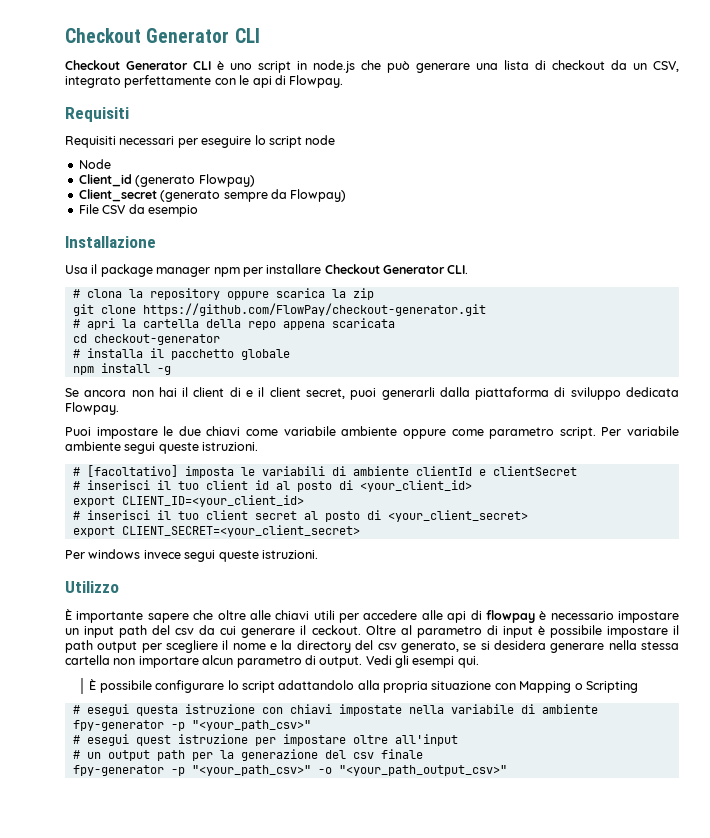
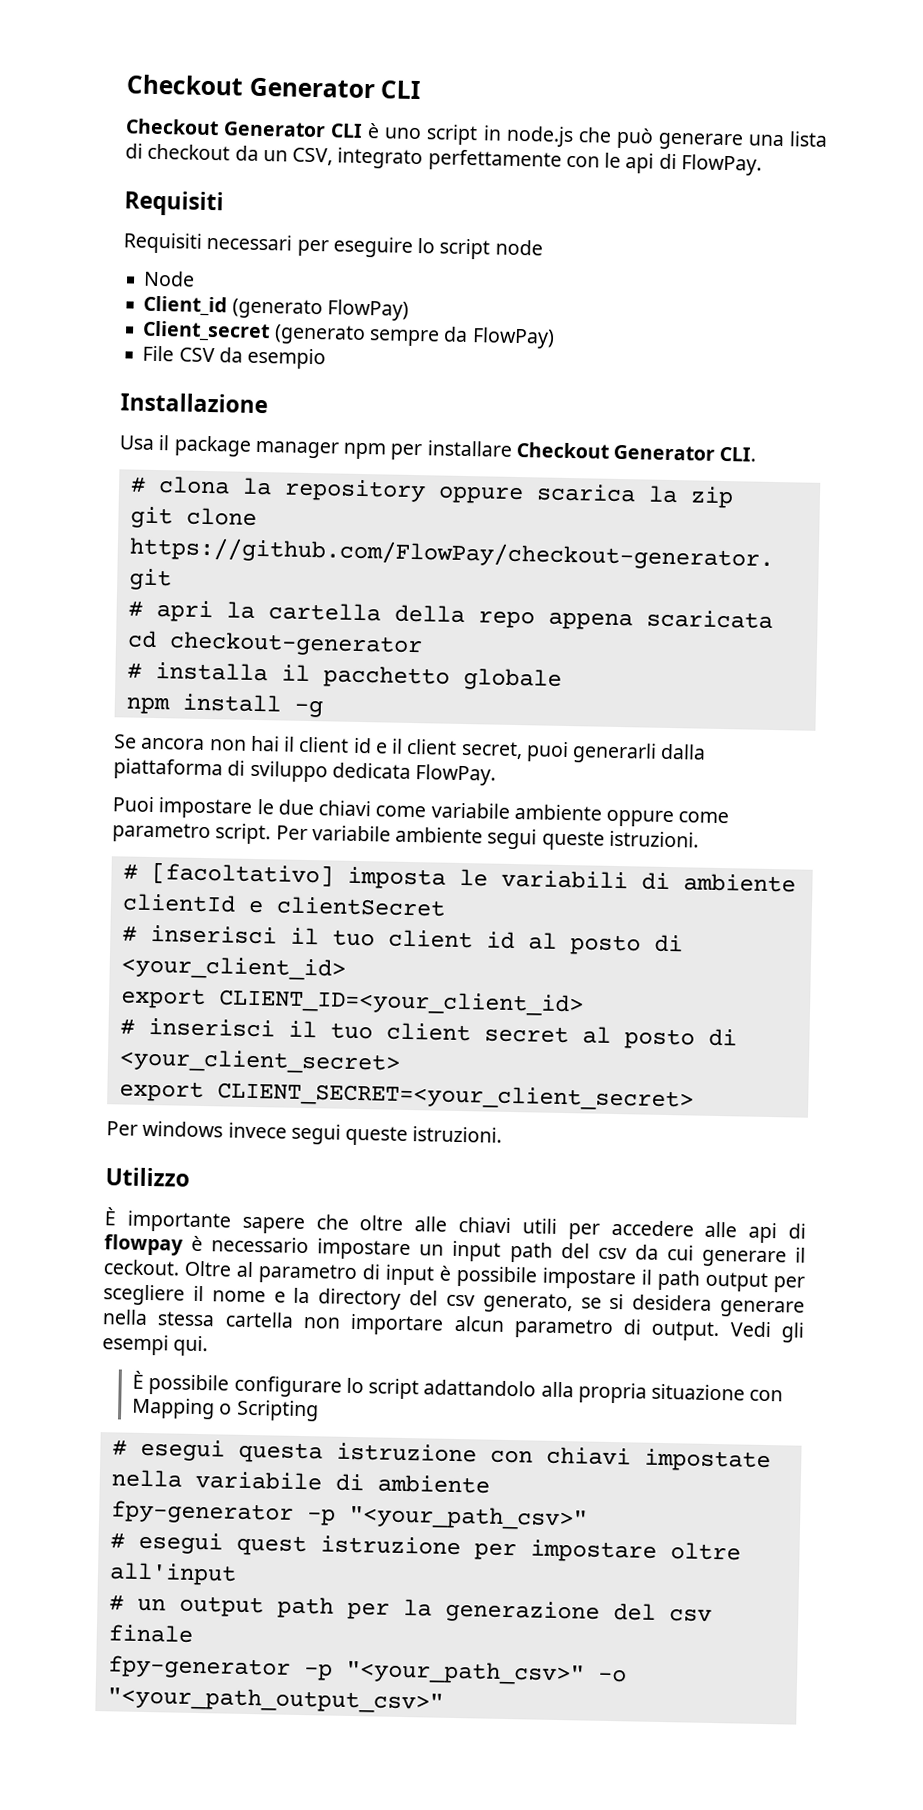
[289,75,344,88] Flowpay. -> [680,154,762,176] FlowPay.
[198,174,255,187] Flowpay) -> [326,299,409,321] FlowPay)
[290,189,347,202] Flowpay) -> [471,327,555,349] FlowPay)
[229,387,241,397] di -> [352,737,372,754] id
[65,402,119,415] Flowpay. -> [415,764,497,786] FlowPay.

